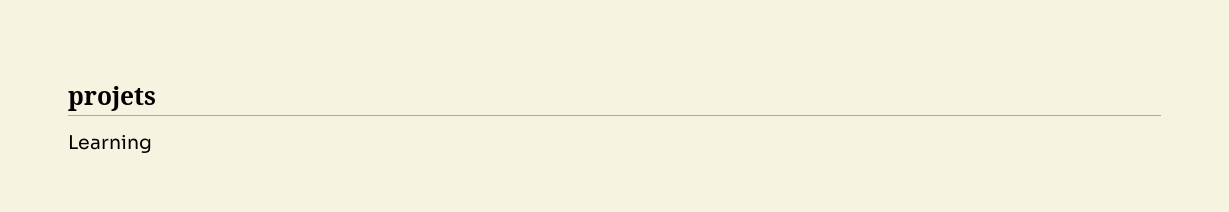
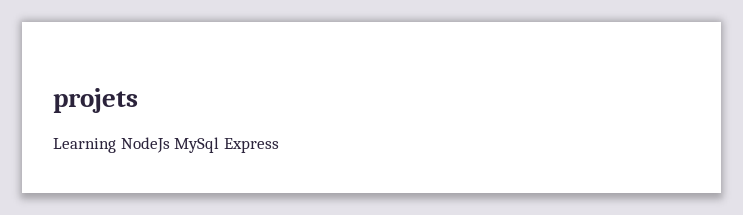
(152, 143) none -> [120,137,279,153] NodeJs MySql Express

